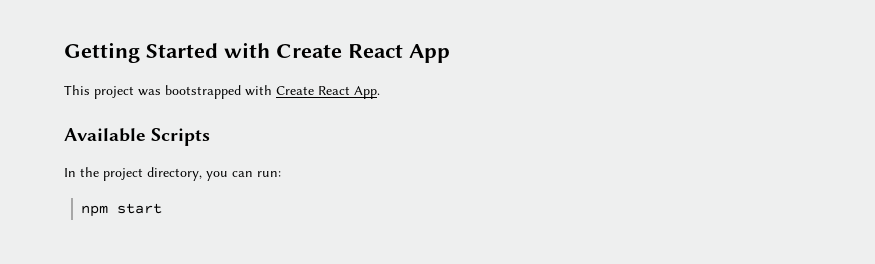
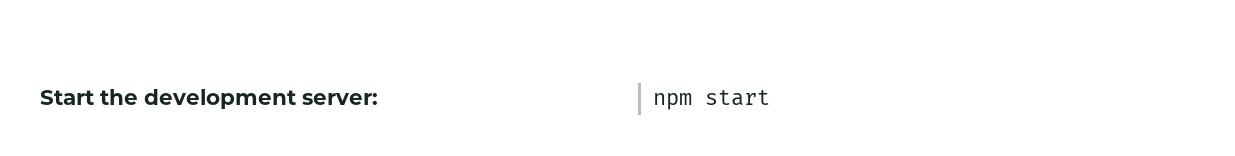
[64,42,450,63] [64,85,380,99] [64,128,211,146] [64,167,281,181] Getting Started with Create React App // This project was bootstrapped with Create React App. // Available Scripts // In the project directory, you can run: -> [40,89,378,109] Start the development server:

